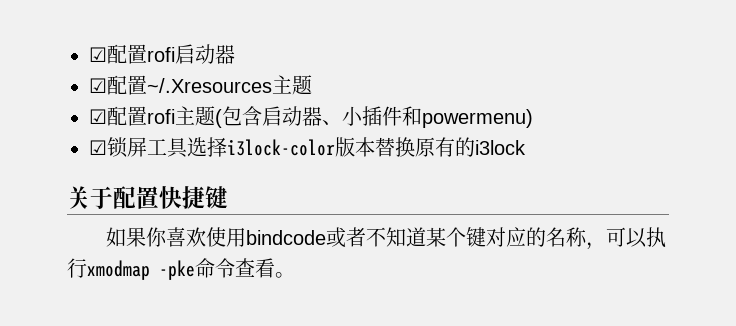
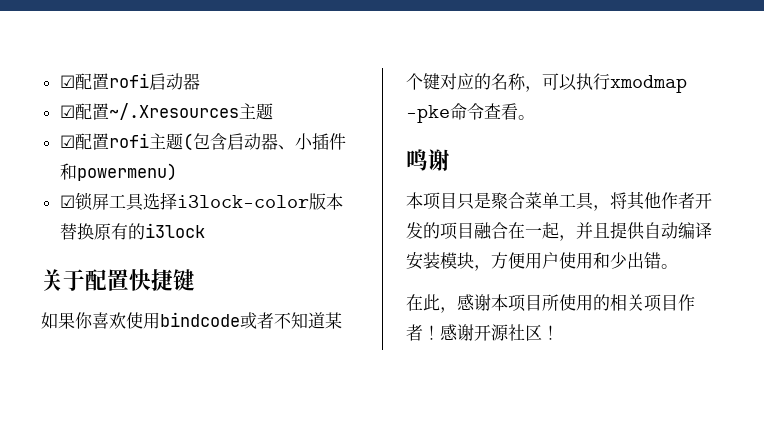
(295, 275) none -> [406,149,450,171] [406,191,712,211] [406,222,712,241] [406,252,678,271] [406,294,695,313] [406,324,559,341] // 鸣谢 // 本项目只是聚合菜单工具，将其他作者开发的项目融合在一起，并且提供自动编译安装模块，方便用户使用和少出错。 // 在此，感谢本项目所使用的相关项目作者！感谢开源社区！

